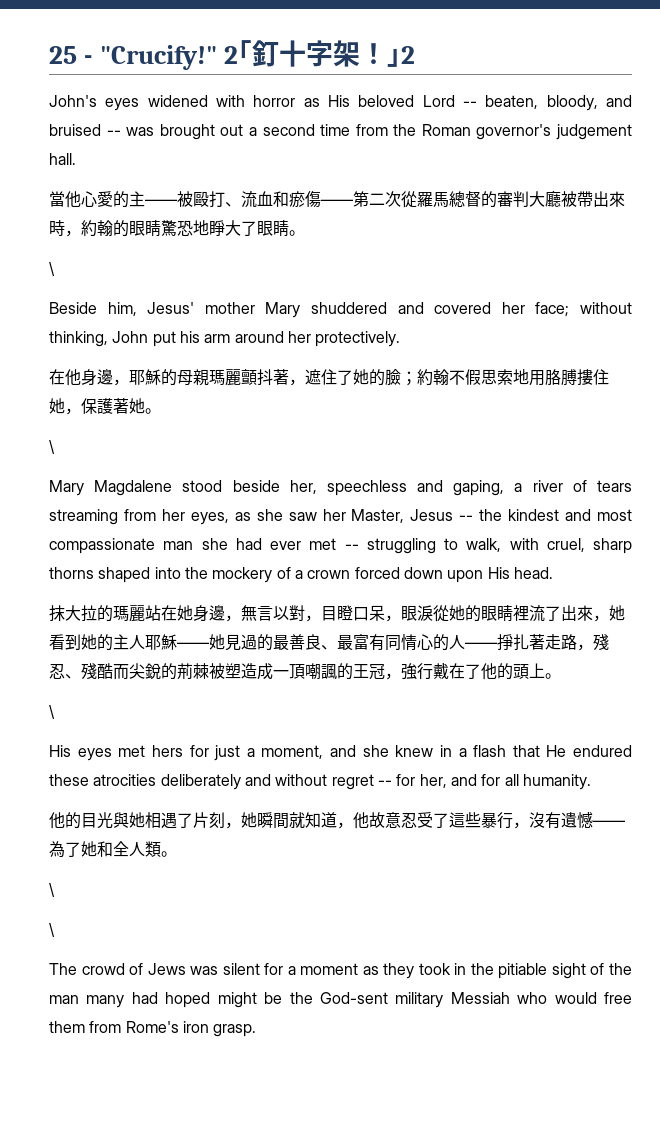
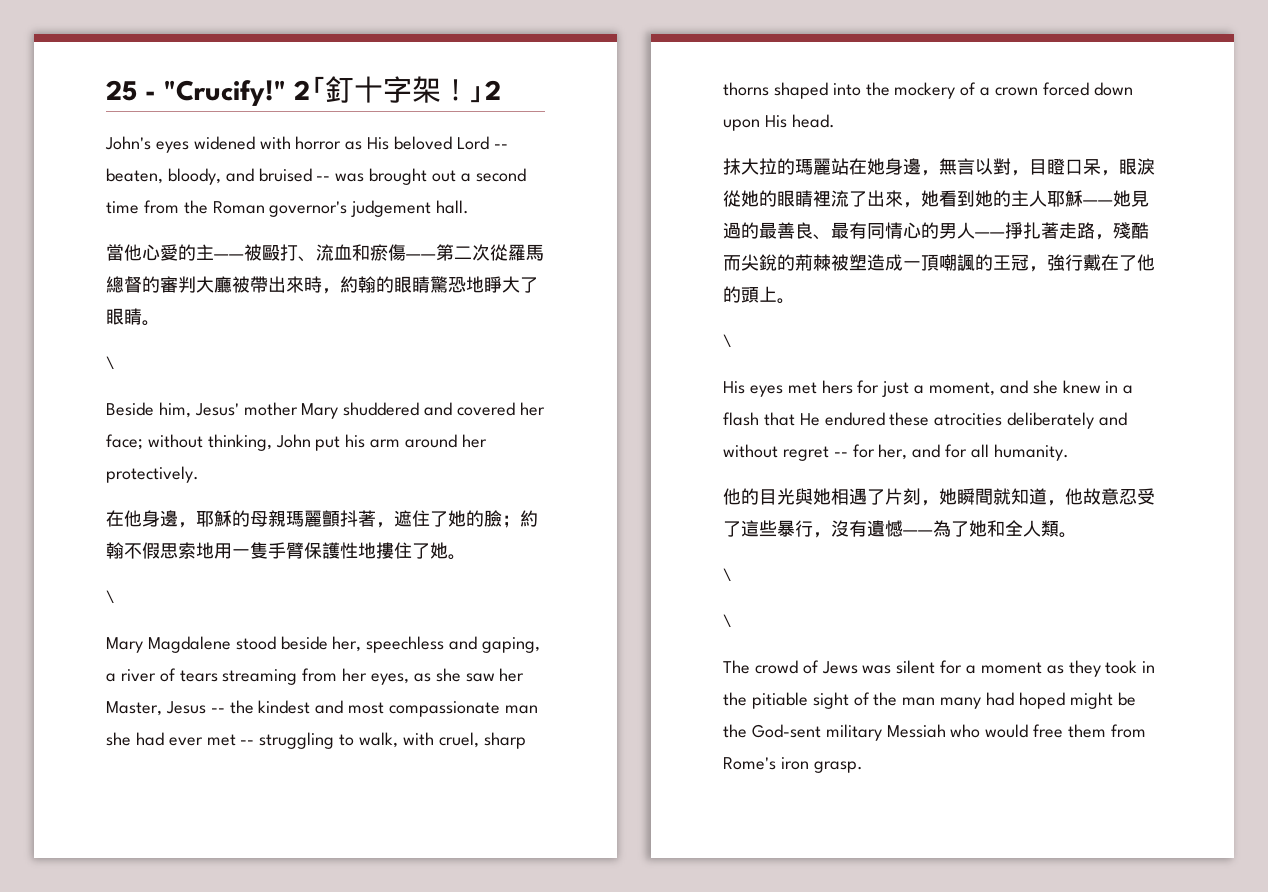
[545,369,609,386] [49,398,129,415] 胳膊摟住她，保護著 -> [232,542,430,559] 一隻手臂保護性地摟住了
[353,634,369,650] 富 -> (849, 230) none
(449, 642) none -> [939,223,957,239] 男
[49,663,97,680] 忍、殘 -> (1131, 230) none

